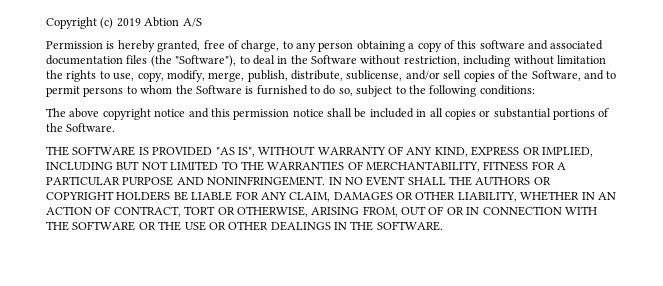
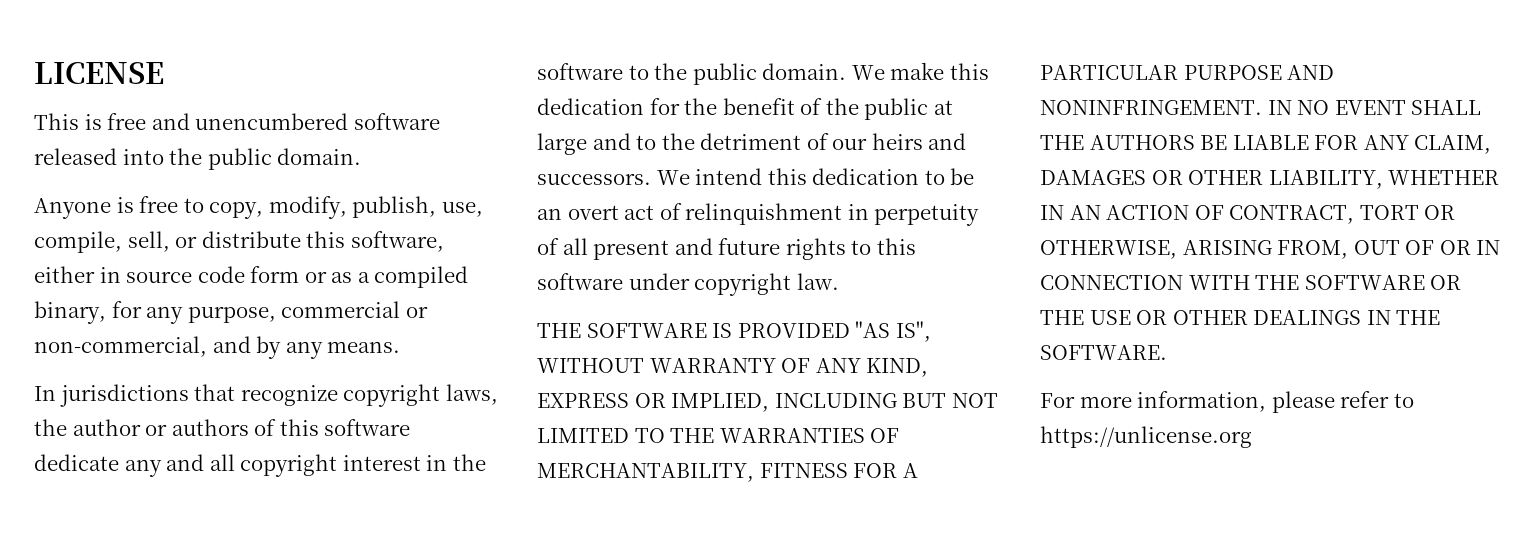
[46,17,202,29] [46,40,604,52] [46,55,606,67] [46,70,617,82] [46,85,535,97] [46,108,610,120] [46,123,116,132] Copyright (c) 2019 Abtion A/S // Permission is hereby granted, free of charge, to any person obtaining a copy of this software and associated documentation files (the "Software"), to deal in the Software without restriction, including without limitation the rights to use, copy, modify, merge, publish, distribute, sublicense, and/or sell copies of the Software, and to permit persons to whom the Software is furnished to do so, subject to the following conditions: // The above copyright notice and this permission notice shall be included in all copies or substantial portions of the Software. -> [34,62,164,84] [34,113,440,130] [34,148,362,170] [34,196,483,219] [34,231,444,253] [34,266,469,288] [34,301,428,324] [34,336,401,359] [34,384,498,407] [34,419,411,436] [34,454,486,477] [537,62,989,85] [537,98,953,120] [537,133,967,155] [537,168,975,185] [537,203,980,226] [537,238,916,260] [537,273,839,296] LICENSE // This is free and unencumbered software released into the public domain. // Anyone is free to copy, modify, publish, use, compile, sell, or distribute this software, either in source code form or as a compiled binary, for any purpose, commercial or non-commercial, and by any means. // In jurisdictions that recognize copyright laws, the author or authors of this software dedicate any and all copyright interest in the software to the public domain. We make this dedication for the benefit of the public at large and to the detriment of our heirs and successors. We intend this dedication to be an overt act of relinquishment in perpetuity of all present and future rights to this software under copyright law.
[533,177,551,185] [46,191,171,201] OR COPYRIGHT HOLDERS -> (1195, 142) none
(443, 226) none -> [1040,391,1414,413] [1040,426,1252,448] // For more information, please refer to https://unlicense.org

